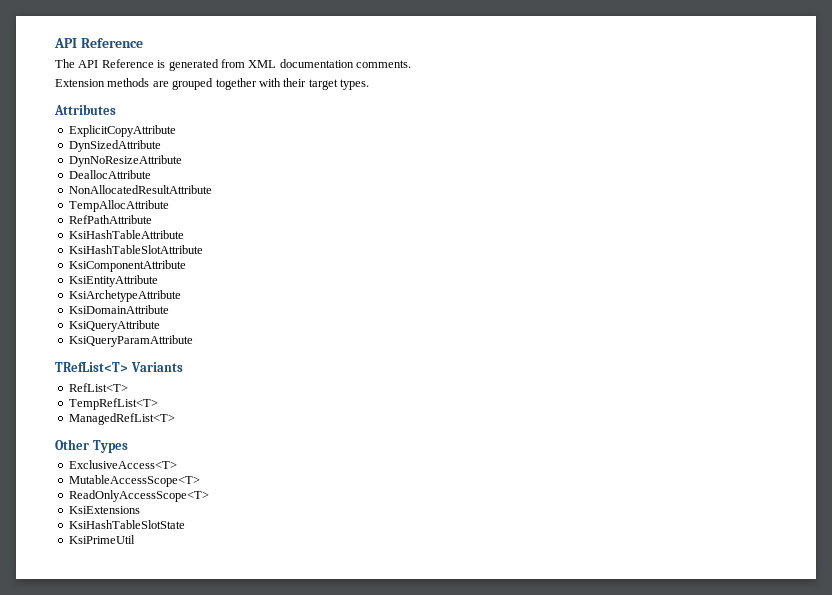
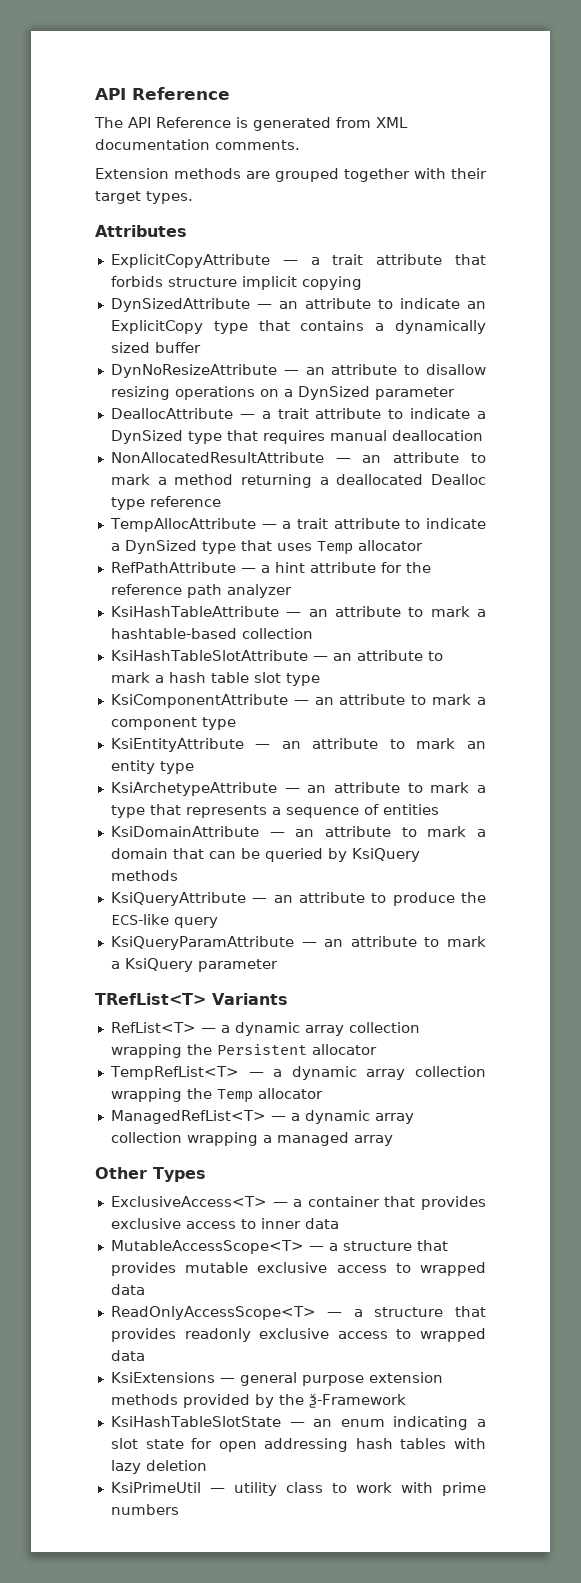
[68,140,161,152] [68,155,182,167] [68,170,151,179] [68,185,212,194] [68,200,169,212] [68,215,152,224] [68,230,184,239] [68,245,203,254] [68,260,186,272] [68,275,158,287] [68,290,181,302] [68,305,169,314] [68,320,160,332] [68,335,193,347] [55,362,183,372] [68,383,128,392] [68,398,158,410] [68,413,175,425] [55,439,128,453] [68,460,177,469] [68,475,200,487] [68,490,209,502] [68,506,140,514] [68,520,185,529] [68,535,135,544] // DynSizedAttribute // DynNoResizeAttribute // DeallocAttribute // NonAllocatedResultAttribute // TempAllocAttribute // RefPathAttribute // KsiHashTableAttribute // KsiHashTableSlotAttribute // KsiComponentAttribute // KsiEntityAttribute // KsiArchetypeAttribute // KsiDomainAttribute // KsiQueryAttribute // KsiQueryParamAttribute // TRefList<T> Variants // RefList<T> // TempRefList<T> // ManagedRefList<T> // Other Types // ExclusiveAccess<T> // MutableAccessScope<T> // ReadOnlyAccessScope<T> // KsiExtensions // KsiHashTableSlotState // KsiPrimeUtil -> [282,254,486,265] [110,276,362,290] [110,298,486,312] [110,320,486,334] [110,342,201,353] [110,364,486,378] [110,386,455,400] [110,408,486,419] [110,430,483,444] [110,452,486,463] [110,474,487,488] [110,496,221,510] [109,518,486,532] [110,540,423,555] [110,562,431,573] [110,584,292,598] [110,606,486,617] [110,628,313,639] [110,650,443,661] [110,672,320,686] [110,694,487,708] [110,717,236,730] [110,738,486,752] [110,760,194,774] [110,782,487,796] [110,804,439,818] [110,826,487,837] [110,848,420,862] [110,870,178,881] [110,892,487,906] [110,914,218,928] [110,936,487,950] [110,958,278,972] [95,993,288,1005] [110,1022,420,1036] [110,1044,377,1058] [109,1066,486,1080] [110,1088,323,1103] [110,1110,414,1124] [110,1132,393,1146] [95,1167,206,1182] [110,1196,487,1210] [110,1218,339,1229] [110,1240,448,1254] [110,1262,486,1276] [110,1284,145,1295] [110,1306,486,1320] [110,1328,487,1342] [110,1350,145,1361] [110,1372,443,1386] [110,1393,406,1408] [110,1416,486,1430] [110,1438,486,1452] [110,1460,207,1474] [110,1482,487,1496] [110,1504,179,1515] — a trait attribute that forbids structure implicit copying // DynSizedAttribute — an attribute to indicate an ExplicitCopy type that contains a dynamically sized buffer // DynNoResizeAttribute — an attribute to disallow resizing operations on a DynSized parameter // DeallocAttribute — a trait attribute to indicate a DynSized type that requires manual deallocation // NonAllocatedResultAttribute — an attribute to mark a method returning a deallocated Dealloc type reference // TempAllocAttribute — a trait attribute to indicate a DynSized type that uses Temp allocator // RefPathAttribute — a hint attribute for the reference path analyzer // KsiHashTableAttribute — an attribute to mark a hashtable-based collection // KsiHashTableSlotAttribute — an attribute to mark a hash table slot type // KsiComponentAttribute — an attribute to mark a component type // KsiEntityAttribute — an attribute to mark an entity type // KsiArchetypeAttribute — an attribute to mark a type that represents a sequence of entities // KsiDomainAttribute — an attribute to mark a domain that can be queried by KsiQuery methods // KsiQueryAttribute — an attribute to produce the ECS-like query // KsiQueryParamAttribute — an attribute to mark a KsiQuery parameter // TRefList<T> Variants // RefList<T> — a dynamic array collection wrapping the Persistent allocator // TempRefList<T> — a dynamic array collection wrapping the Temp allocator // ManagedRefList<T> — a dynamic array collection wrapping a managed array // Other Types // ExclusiveAccess<T> — a container that provides exclusive access to inner data // MutableAccessScope<T> — a structure that provides mutable exclusive access to wrapped data // ReadOnlyAccessScope<T> — a structure that provides readonly exclusive access to wrapped data // KsiExtensions — general purpose extension methods provided by the ѯ-Framework // KsiHashTableSlotState — an enum indicating a slot state for open addressing hash tables with lazy deletion // KsiPrimeUtil — utility class to work with prime numbers

